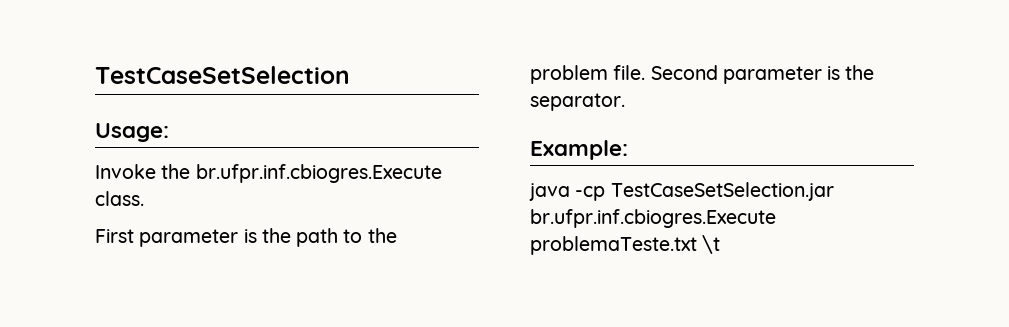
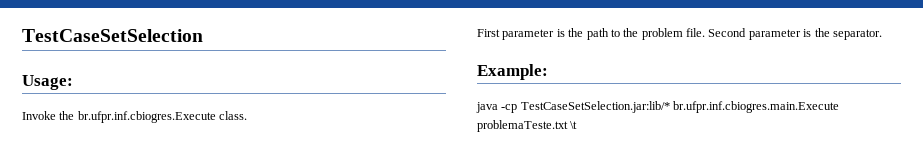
[610,182,834,201] [530,209,776,228] TestCaseSetSelection.jar br.ufpr.inf.cbiogres.Execute -> [520,101,840,113] TestCaseSetSelection.jar:lib/* br.ufpr.inf.cbiogres.main.Execute

